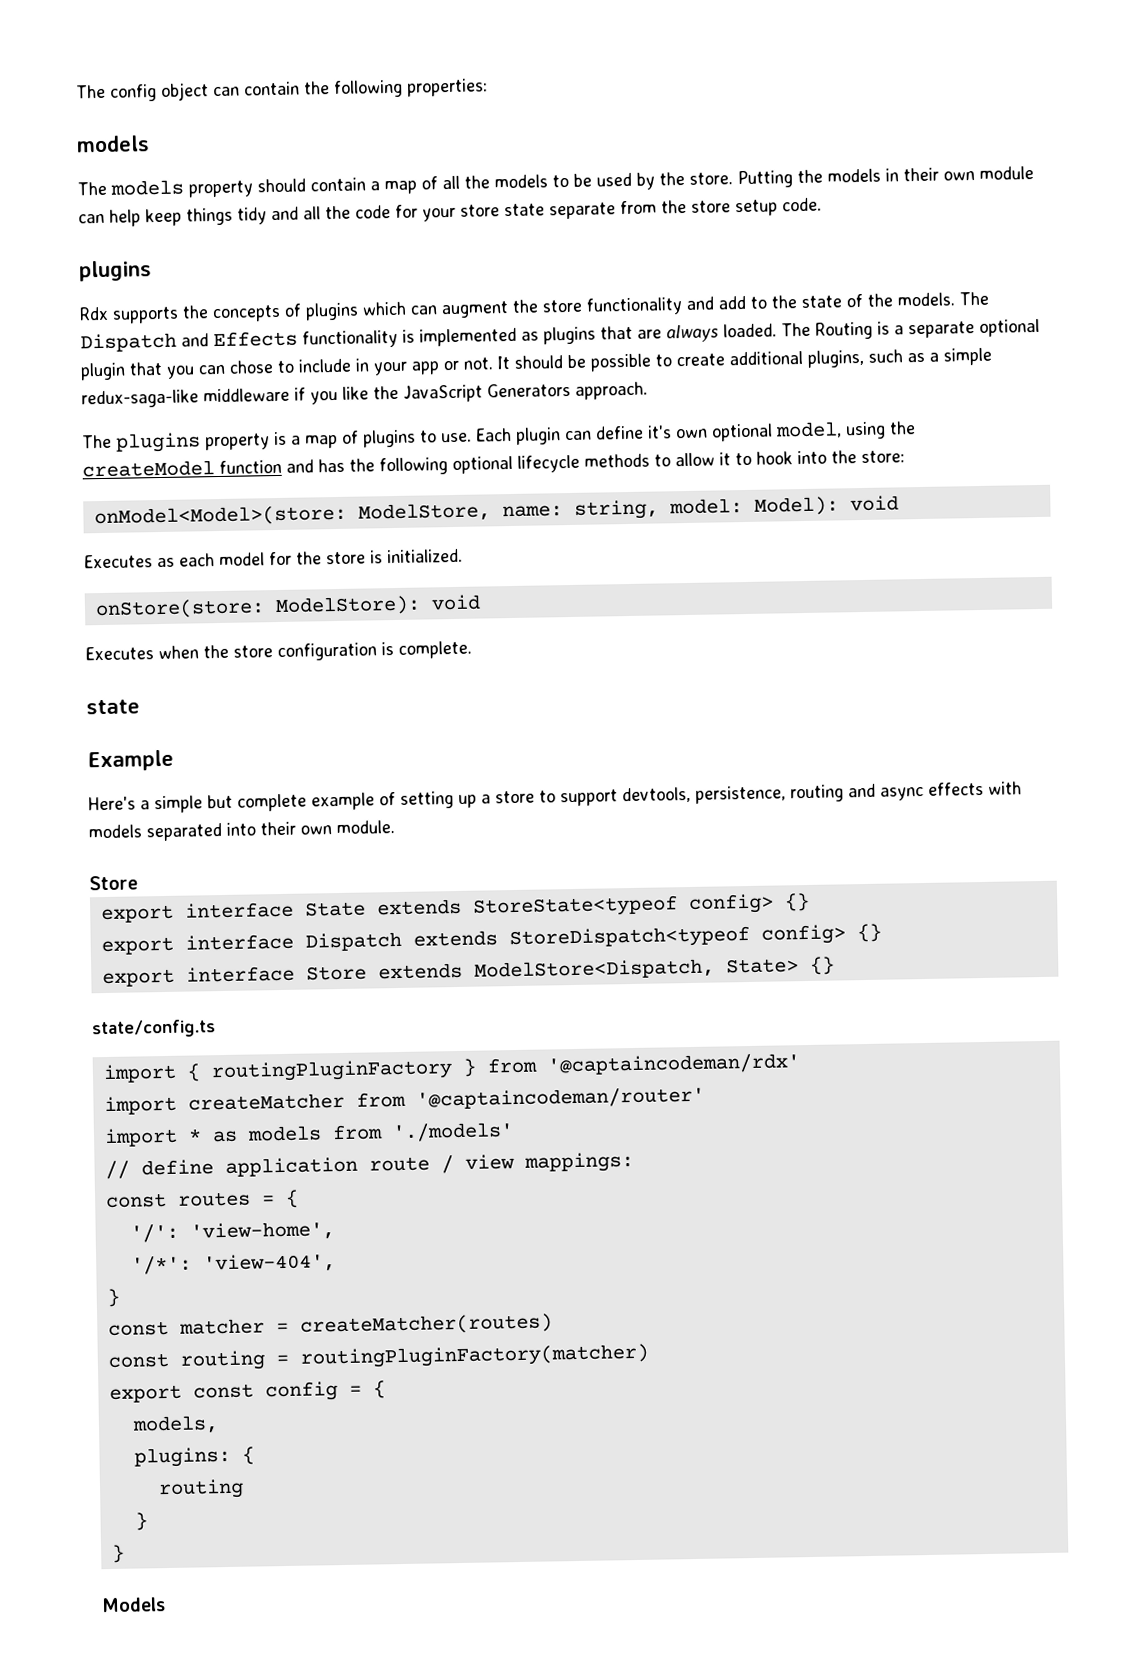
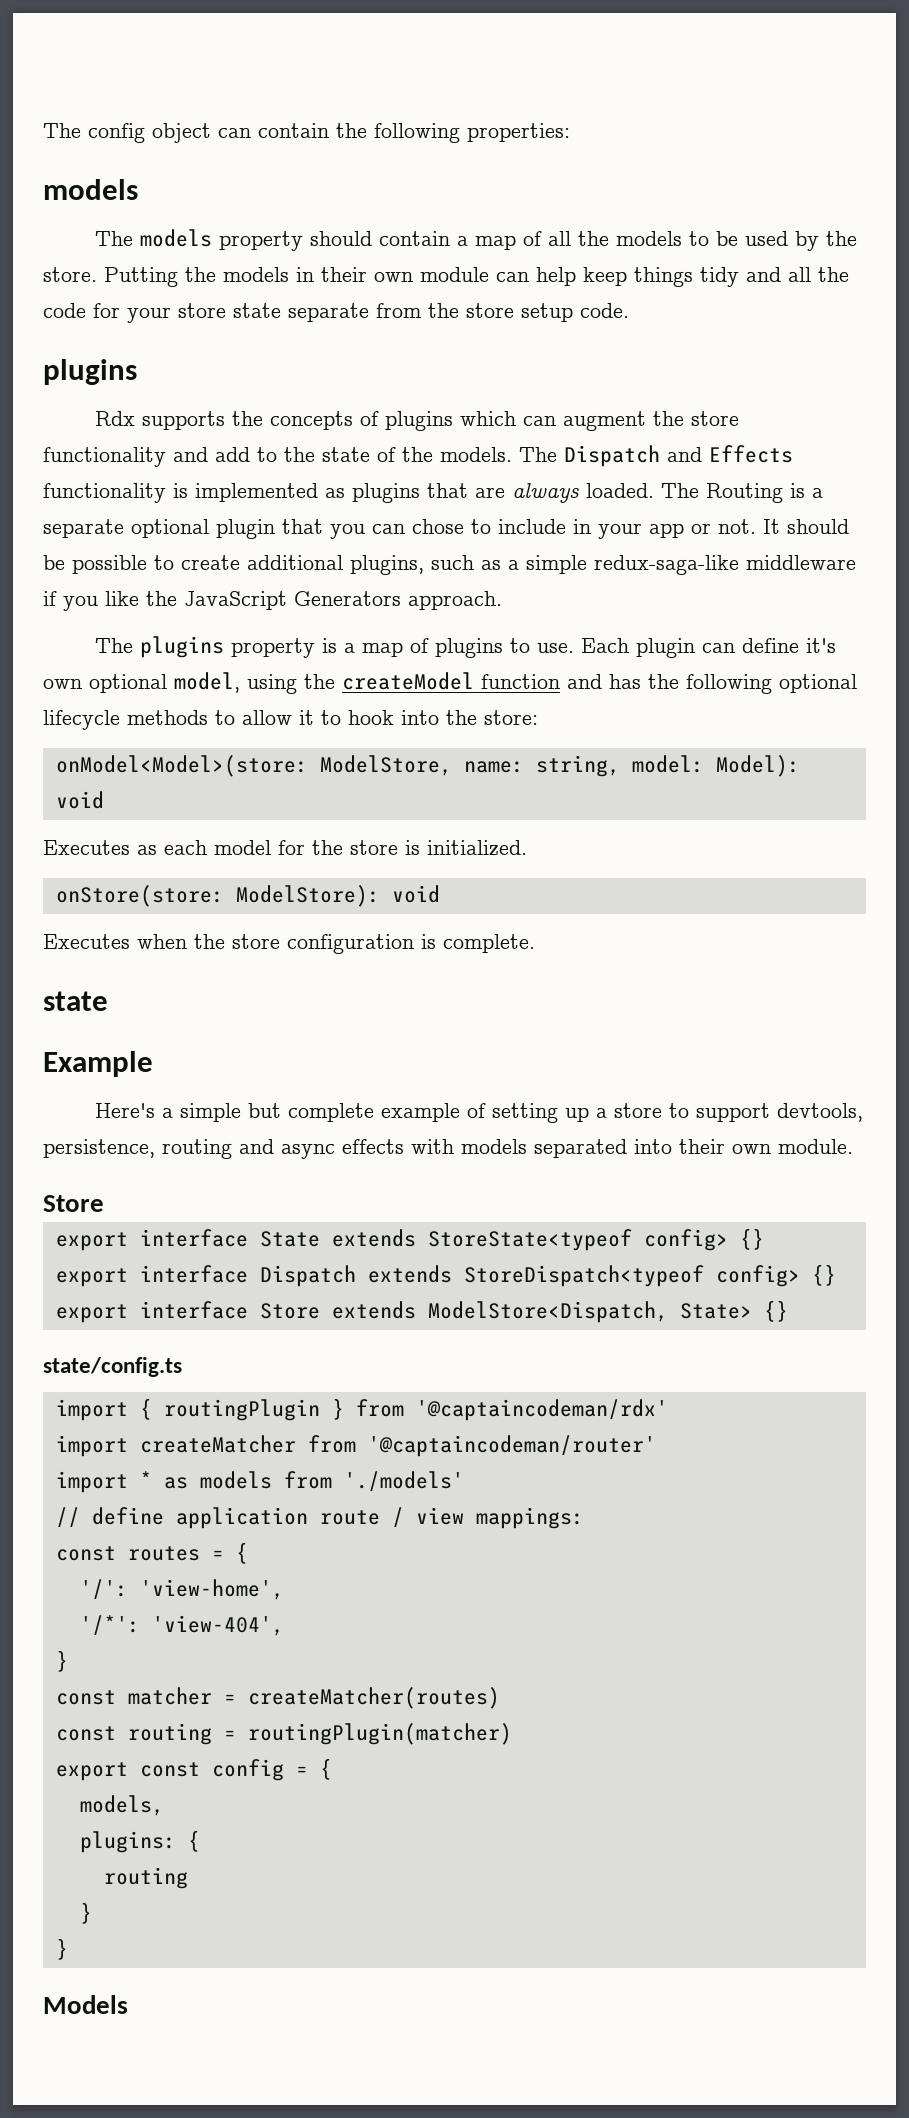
[210,1059,453,1083] routingPluginFactory -> [163,1399,320,1421] routingPlugin
[299,1343,649,1369] routingPluginFactory(matcher) -> [247,1723,512,1745] routingPlugin(matcher)

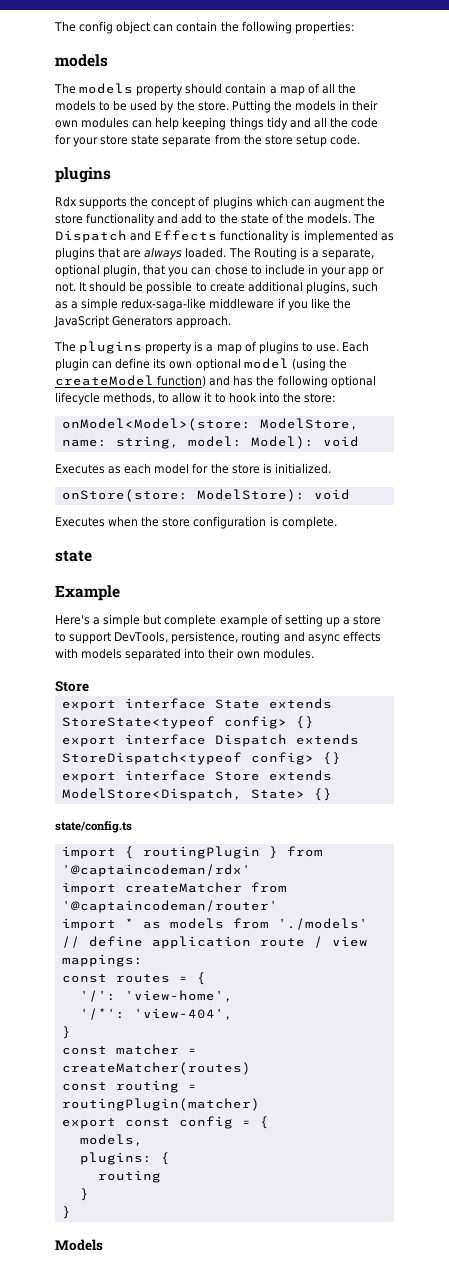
[420,267,489,282] module -> [81,117,130,128] modules
[583,267,627,286] keep -> [182,117,227,130] keeping
[270,411,354,430] concepts -> [151,197,196,209] concept
[43,519,275,539] separate optional plugin -> [321,248,374,260] [55,264,141,277] separate, optional plugin,
[806,638,837,653] it's -> [153,358,167,369] its
[174,672,297,694] model, using -> [243,358,326,371] model (using
[481,674,560,689] function -> [157,375,207,387] function)
[127,710,208,725] methods -> [103,392,156,404] methods,
[777,1103,864,1122] devtools, -> [114,631,169,643] DevTools,
[778,1139,853,1154] module. -> [262,648,314,659] modules.

